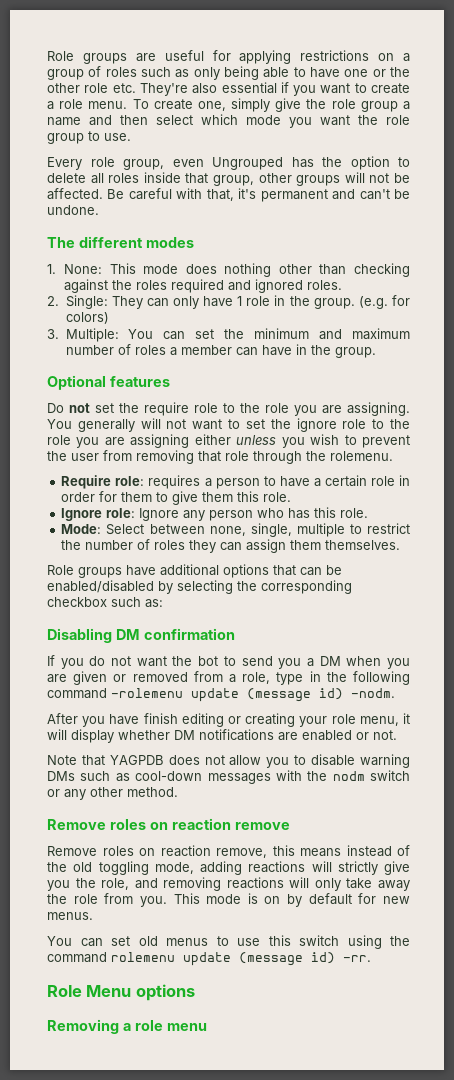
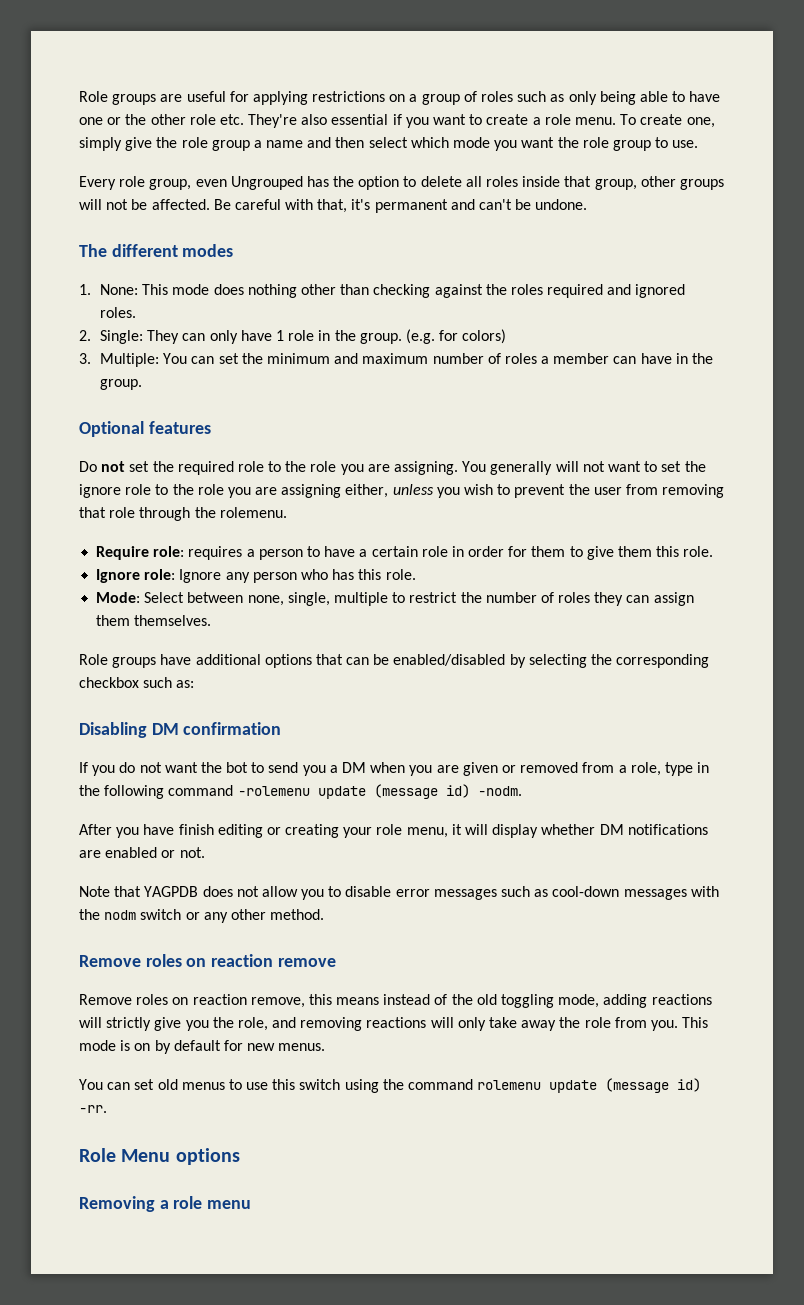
[144,402,189,416] require -> [177,461,234,475] required
[194,434,231,445] either -> [345,484,389,498] either,
[360,754,410,768] [47,771,75,781] warning DMs -> [395,889,497,900] error messages

